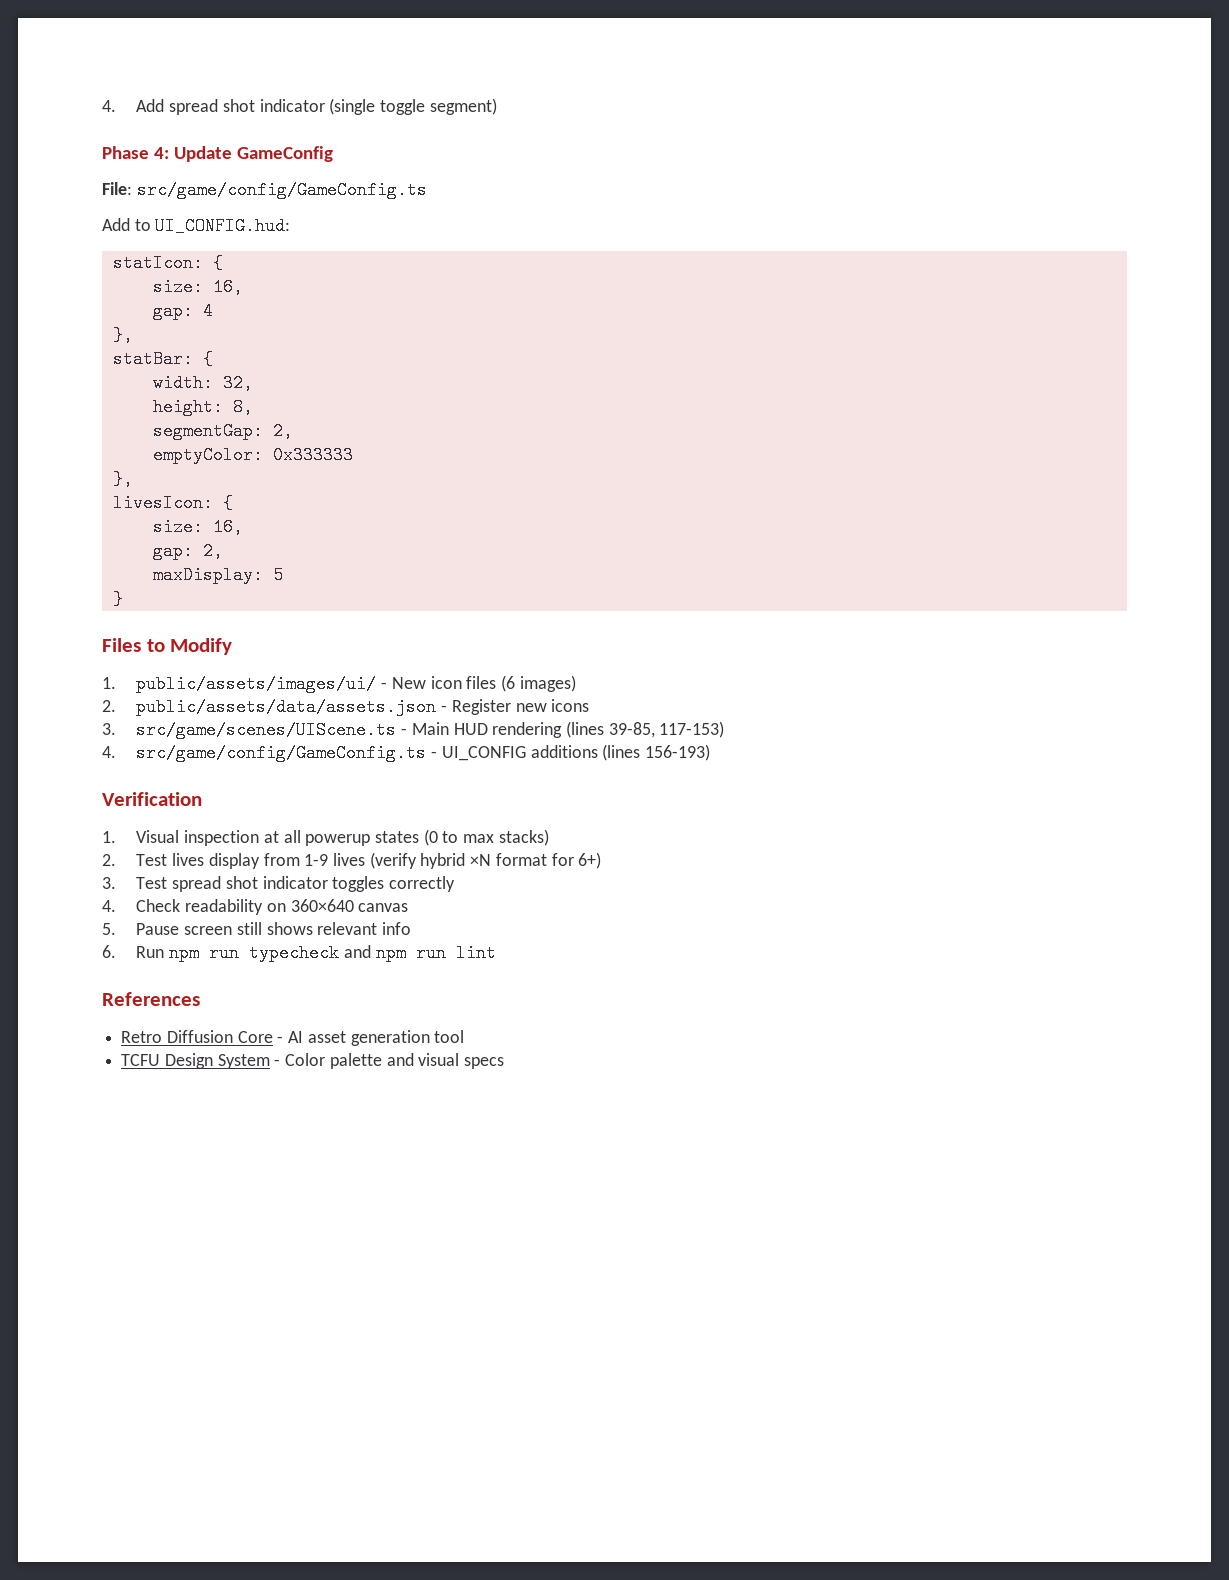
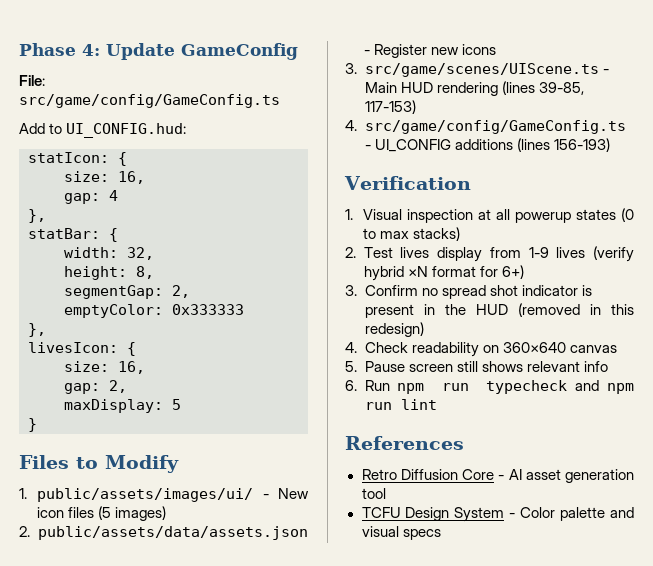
[102,98,497,115] 4. Add spread shot indicator (single toggle segment) // -> (19, 49) none
[500,675,515,692] (6 -> [98,506,112,520] (5
[136,876,455,892] Test spread shot indicator toggles correctly -> [364,285,592,299] [364,303,634,318] [364,322,424,337] Confirm no spread shot indicator is present in the HUD (removed in this redesign)

